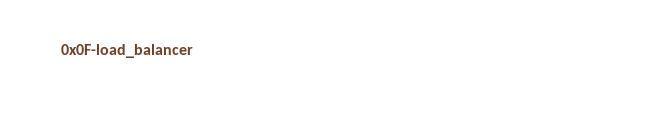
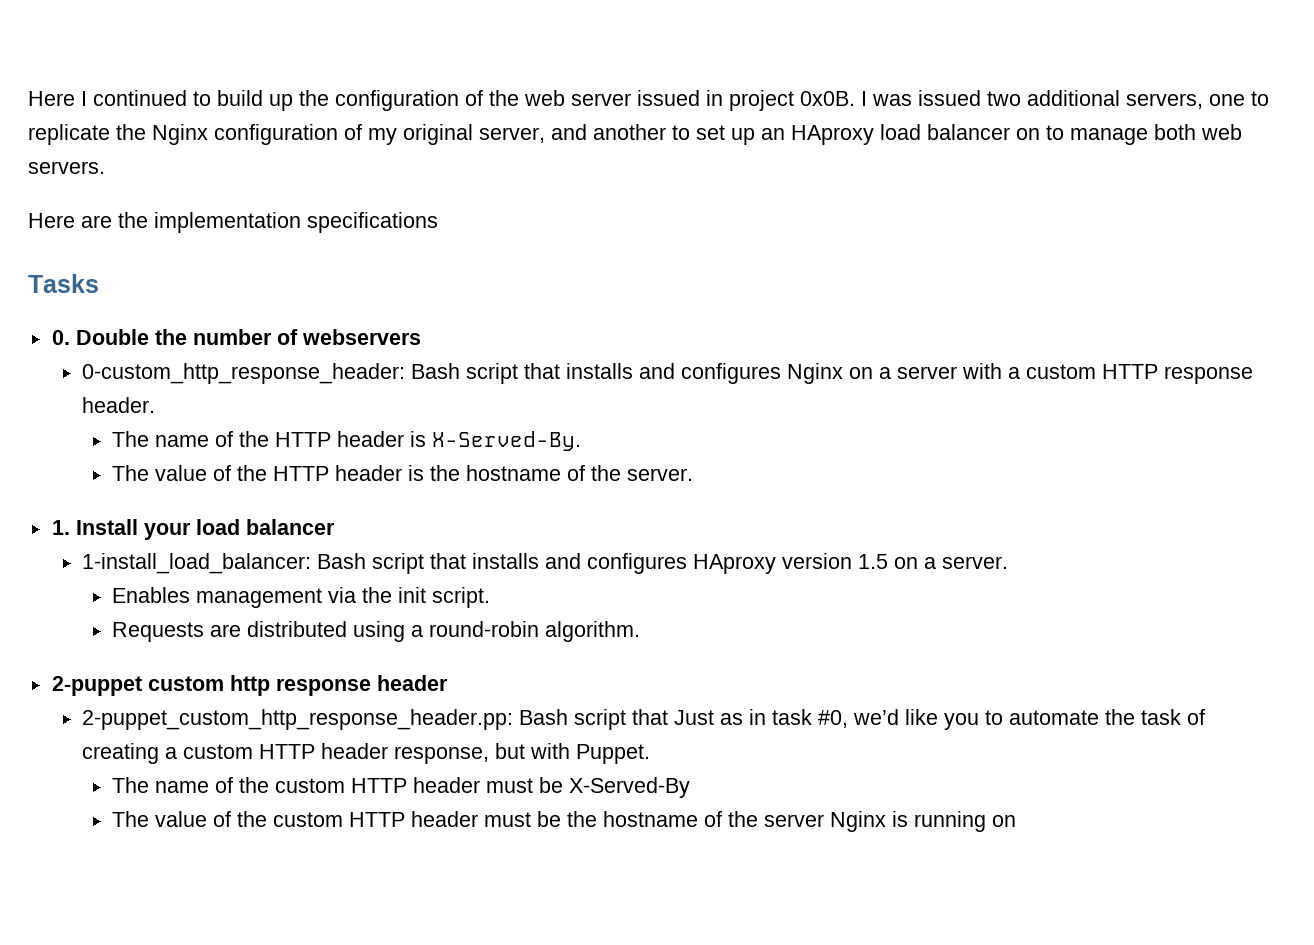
[61,44,193,58] 0x0F-load_balancer -> [28,90,1269,111] [28,124,1242,145] [28,161,105,174] [28,212,438,233] [28,274,99,293] [51,329,421,345] [82,363,1254,384] [82,397,156,413] [112,431,582,451] [112,465,694,481] [51,519,335,540] [82,553,1009,574] [112,587,491,608] [112,621,641,642] [51,675,448,696] [82,709,1206,730] [82,743,651,764] [112,777,691,798] [112,811,1017,832] Here I continued to build up the configuration of the web server issued in project 0x0B. I was issued two additional servers, one to replicate the Nginx configuration of my original server, and another to set up an HAproxy load balancer on to manage both web servers. // Here are the implementation specifications // Tasks // 0. Double the number of webservers // 0-custom_http_response_header: Bash script that installs and configures Nginx on a server with a custom HTTP response header. // The name of the HTTP header is X-Served-By. // The value of the HTTP header is the hostname of the server. // 1. Install your load balancer // 1-install_load_balancer: Bash script that installs and configures HAproxy version 1.5 on a server. // Enables management via the init script. // Requests are distributed using a round-robin algorithm. // 2-puppet custom http response header // 2-puppet_custom_http_response_header.pp: Bash script that Just as in task #0, we’d like you to automate the task of creating a custom HTTP header response, but with Puppet. // The name of the custom HTTP header must be X-Served-By // The value of the custom HTTP header must be the hostname of the server Nginx is running on

